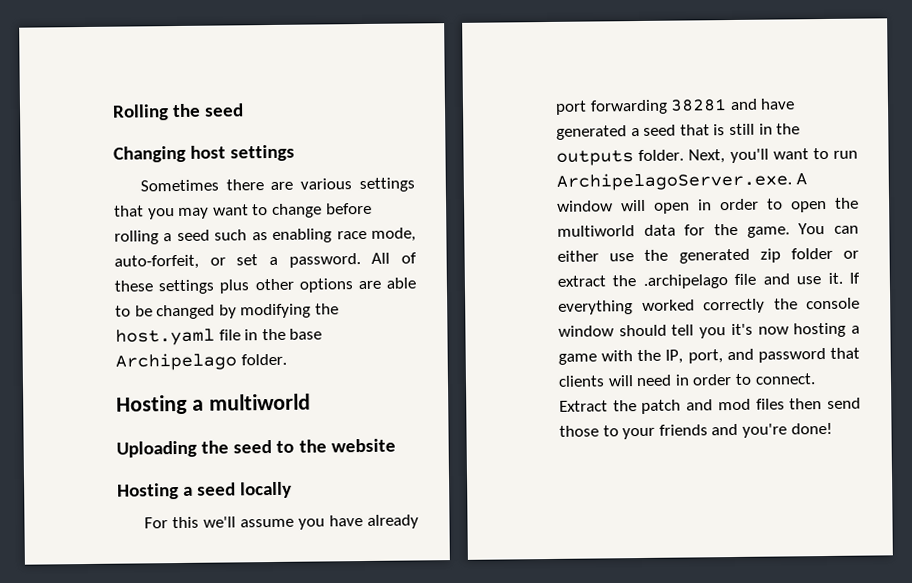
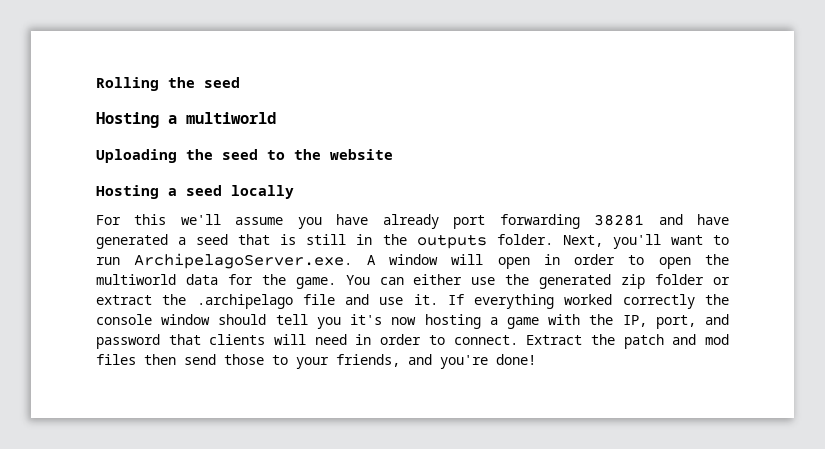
[113,144,296,163] [139,177,415,193] [114,202,372,220] [114,227,416,245] [114,252,417,270] [114,277,416,295] [115,303,339,320] [115,328,323,346] [115,352,287,371] // Changing host settings // Sometimes there are various settings that you may want to change before rolling a seed such as enabling race mode, auto-forfeit, or set a password. All of these settings plus other options are able to be changed by modifying the host.yaml file in the base Archipelago folder. -> (240, 82) none
[658,424,708,436] friends -> [336,354,400,367] friends,

